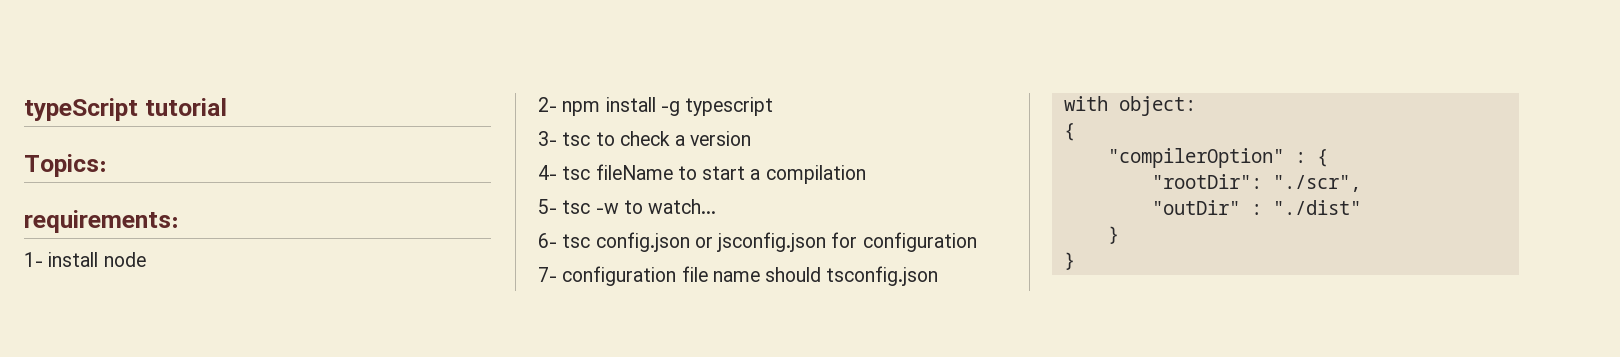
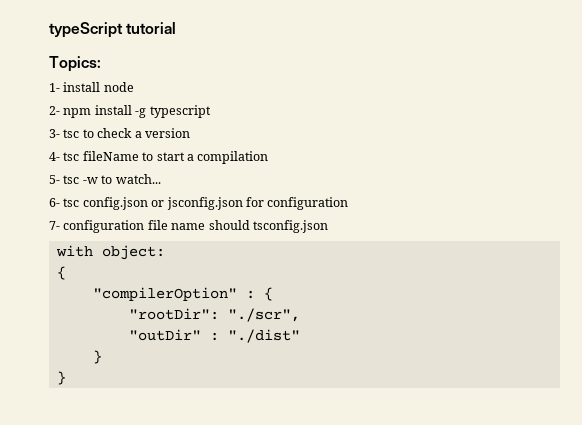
[24,210,179,233] // requirements: -> (101, 64) none

